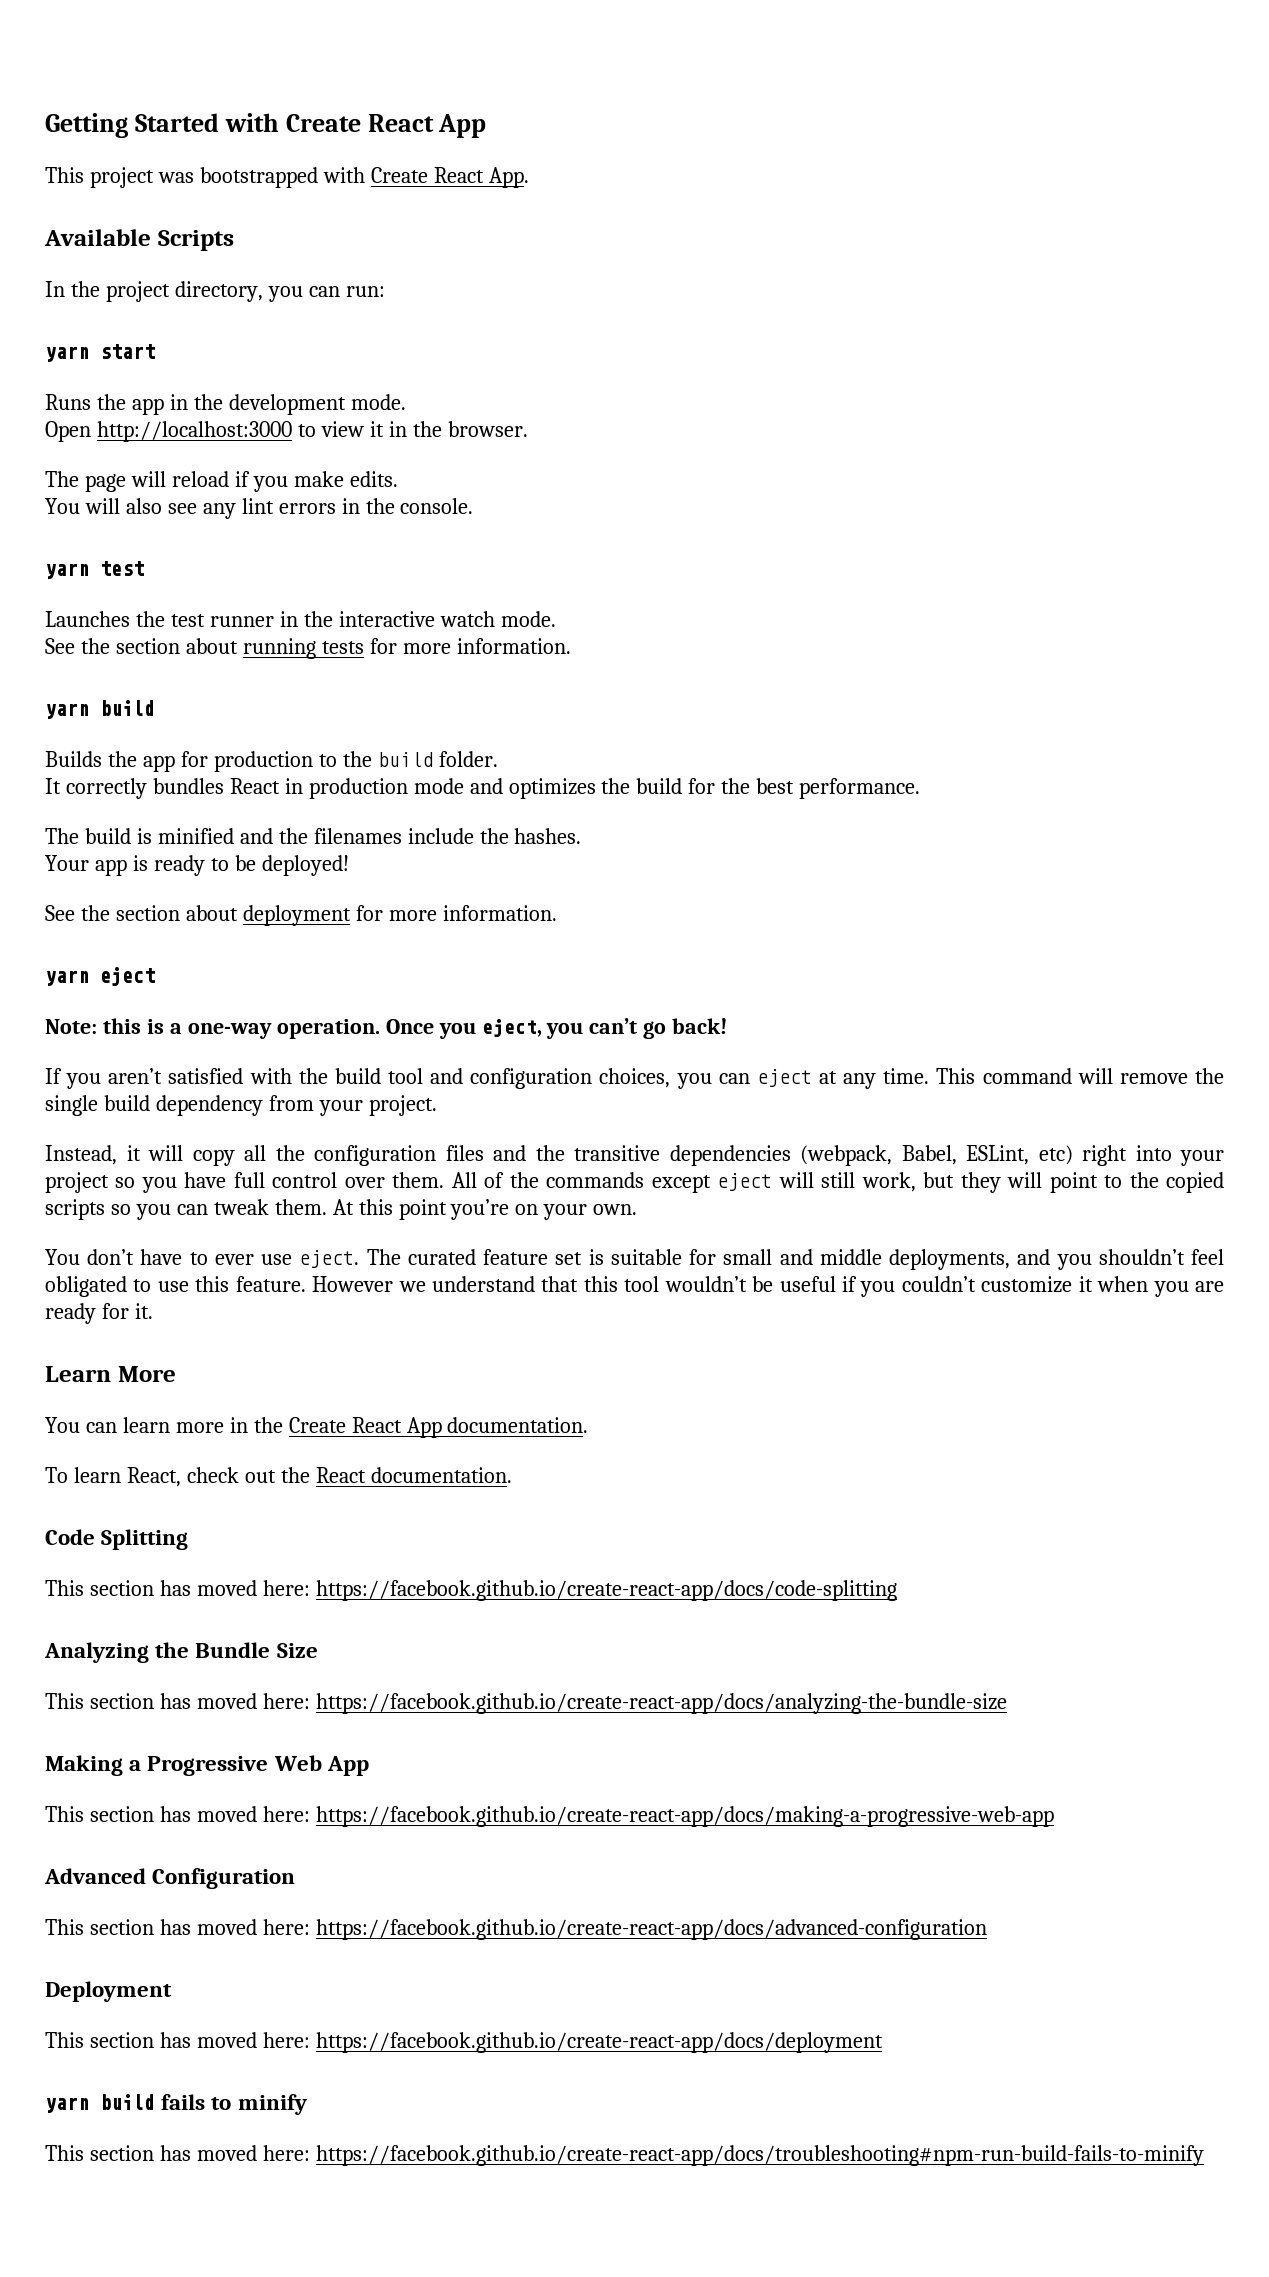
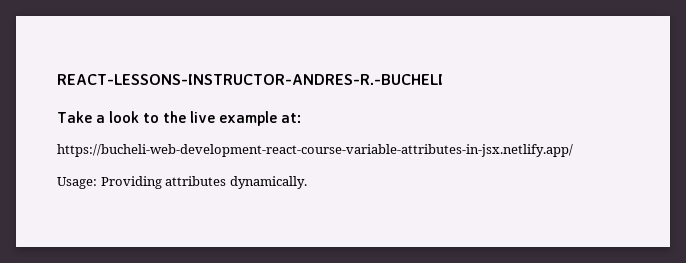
[45,113,487,138] [45,167,529,188] [44,229,234,251] [45,281,385,302] [45,344,155,362] [45,394,406,415] [45,421,528,442] [45,471,398,492] [45,498,474,519] [45,561,144,579] [45,611,556,627] [45,638,571,659] [45,700,155,719] [45,751,498,772] [45,778,921,799] [45,828,582,844] [45,855,349,876] [45,905,557,926] [45,967,155,986] [45,1018,728,1039] [45,1068,1224,1089] [45,1095,437,1116] [45,1145,1224,1166] [45,1172,1225,1193] [45,1199,638,1220] [45,1249,1224,1270] [45,1276,1224,1297] [45,1303,153,1324] [45,1366,176,1382] [45,1417,589,1438] [45,1467,512,1487] [45,1529,189,1550] [45,1580,897,1601] [44,1642,318,1663] [45,1693,1007,1714] [45,1755,369,1776] [45,1806,1054,1827] [44,1868,296,1889] [45,1919,987,1940] [45,1981,172,2002] [45,2032,883,2053] [45,2094,307,2115] [45,2145,1204,2166] Getting Started with Create React App // This project was bootstrapped with Create React App. // Available Scripts // In the project directory, you can run: // yarn start // Runs the app in the development mode. // Open http://localhost:3000 to view it in the browser. // The page will reload if you make edits. // You will also see any lint errors in the console. // yarn test // Launches the test runner in the interactive watch mode. // See the section about running tests for more information. // yarn build // Builds the app for production to the build folder. // It correctly bundles React in production mode and optimizes the build for the best performance. // The build is minified and the filenames include the hashes. // Your app is ready to be deployed! // See the section about deployment for more information. // yarn eject // Note: this is a one-way operation. Once you eject, you can’t go back! // If you aren’t satisfied with the build tool and configuration choices, you can eject at any time. This command will remove the single build dependency from your project. // Instead, it will copy all the configuration files and the transitive dependencies (webpack, Babel, ESLint, etc) right into your project so you have full control over them. All of the commands except eject will still work, but they will point to the copied scripts so you can tweak them. At this point you’re on your own. // You don’t have to ever use eject. The curated feature set is suitable for small and middle deployments, and you shouldn’t feel obligated to use this feature. However we understand that this tool wouldn’t be useful if you couldn’t customize it when you are ready for it. // Learn More // You can learn more in the Create React App documentation. // To learn React, check out the React documentation. // Code Splitting // This section has moved here: https://facebook.github.io/create-react-app/docs/code-splitting // Analyzing the Bundle Size // This section has moved here: https://facebook.github.io/create-react-app/docs/analyzing-the-bundle-size // Making a Progressive Web App // This section has moved here: https://facebook.github.io/create-react-app/docs/making-a-progressive-web-app // Advanced Configuration // This section has moved here: https://facebook.github.io/create-react-app/docs/advanced-configuration // Deployment // This section has moved here: https://facebook.github.io/create-react-app/docs/deployment // yarn build fails to minify // This section has moved here: https://facebook.github.io/create-react-app/docs/troubleshooting#npm-run-build-fails-to-minify -> [57,74,443,85] [57,111,302,126] [57,144,573,157] [57,176,307,189] REACT-LESSONS-INSTRUCTOR-ANDRES-R.-BUCHELI // Take a look to the live example at: // https://bucheli-web-development-react-course-variable-attributes-in-jsx.netlify.app/ // Usage: Providing attributes dynamically.

